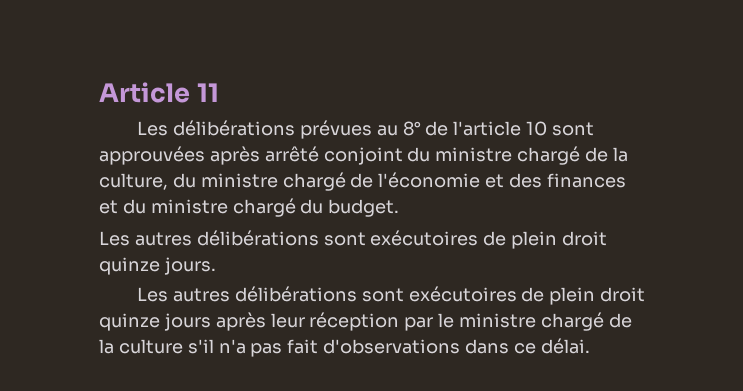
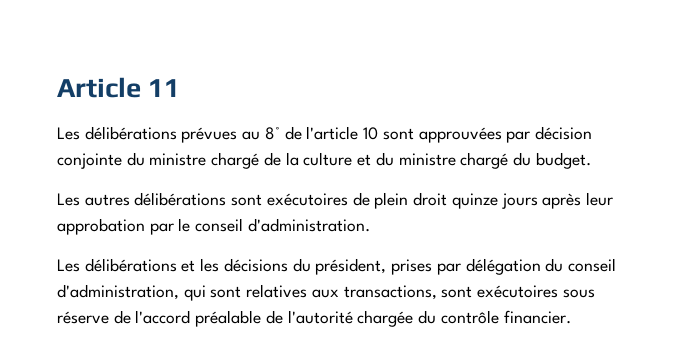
[209,146,403,165] après arrêté conjoint -> [506,126,592,143] [57,153,122,169] par décision conjointe
[99,172,626,191] culture, du ministre chargé de l'économie et des finances -> [303,152,353,166] culture
[99,230,608,249] [99,257,216,275] // Les autres délibérations sont exécutoires de plein droit quinze jours. -> (591, 160) none
[309,312,400,331] réception -> [57,218,145,235] approbation
[459,312,632,331] [99,338,590,357] ministre chargé de la culture s'il n'a pas fait d'observations dans ce délai. -> [195,218,370,232] [57,258,616,275] [57,284,595,301] [57,310,571,327] conseil d'administration. // Les délibérations et les décisions du président, prises par délégation du conseil d'administration, qui sont relatives aux transactions, sont exécutoires sous réserve de l'accord préalable de l'autorité chargée du contrôle financier.

